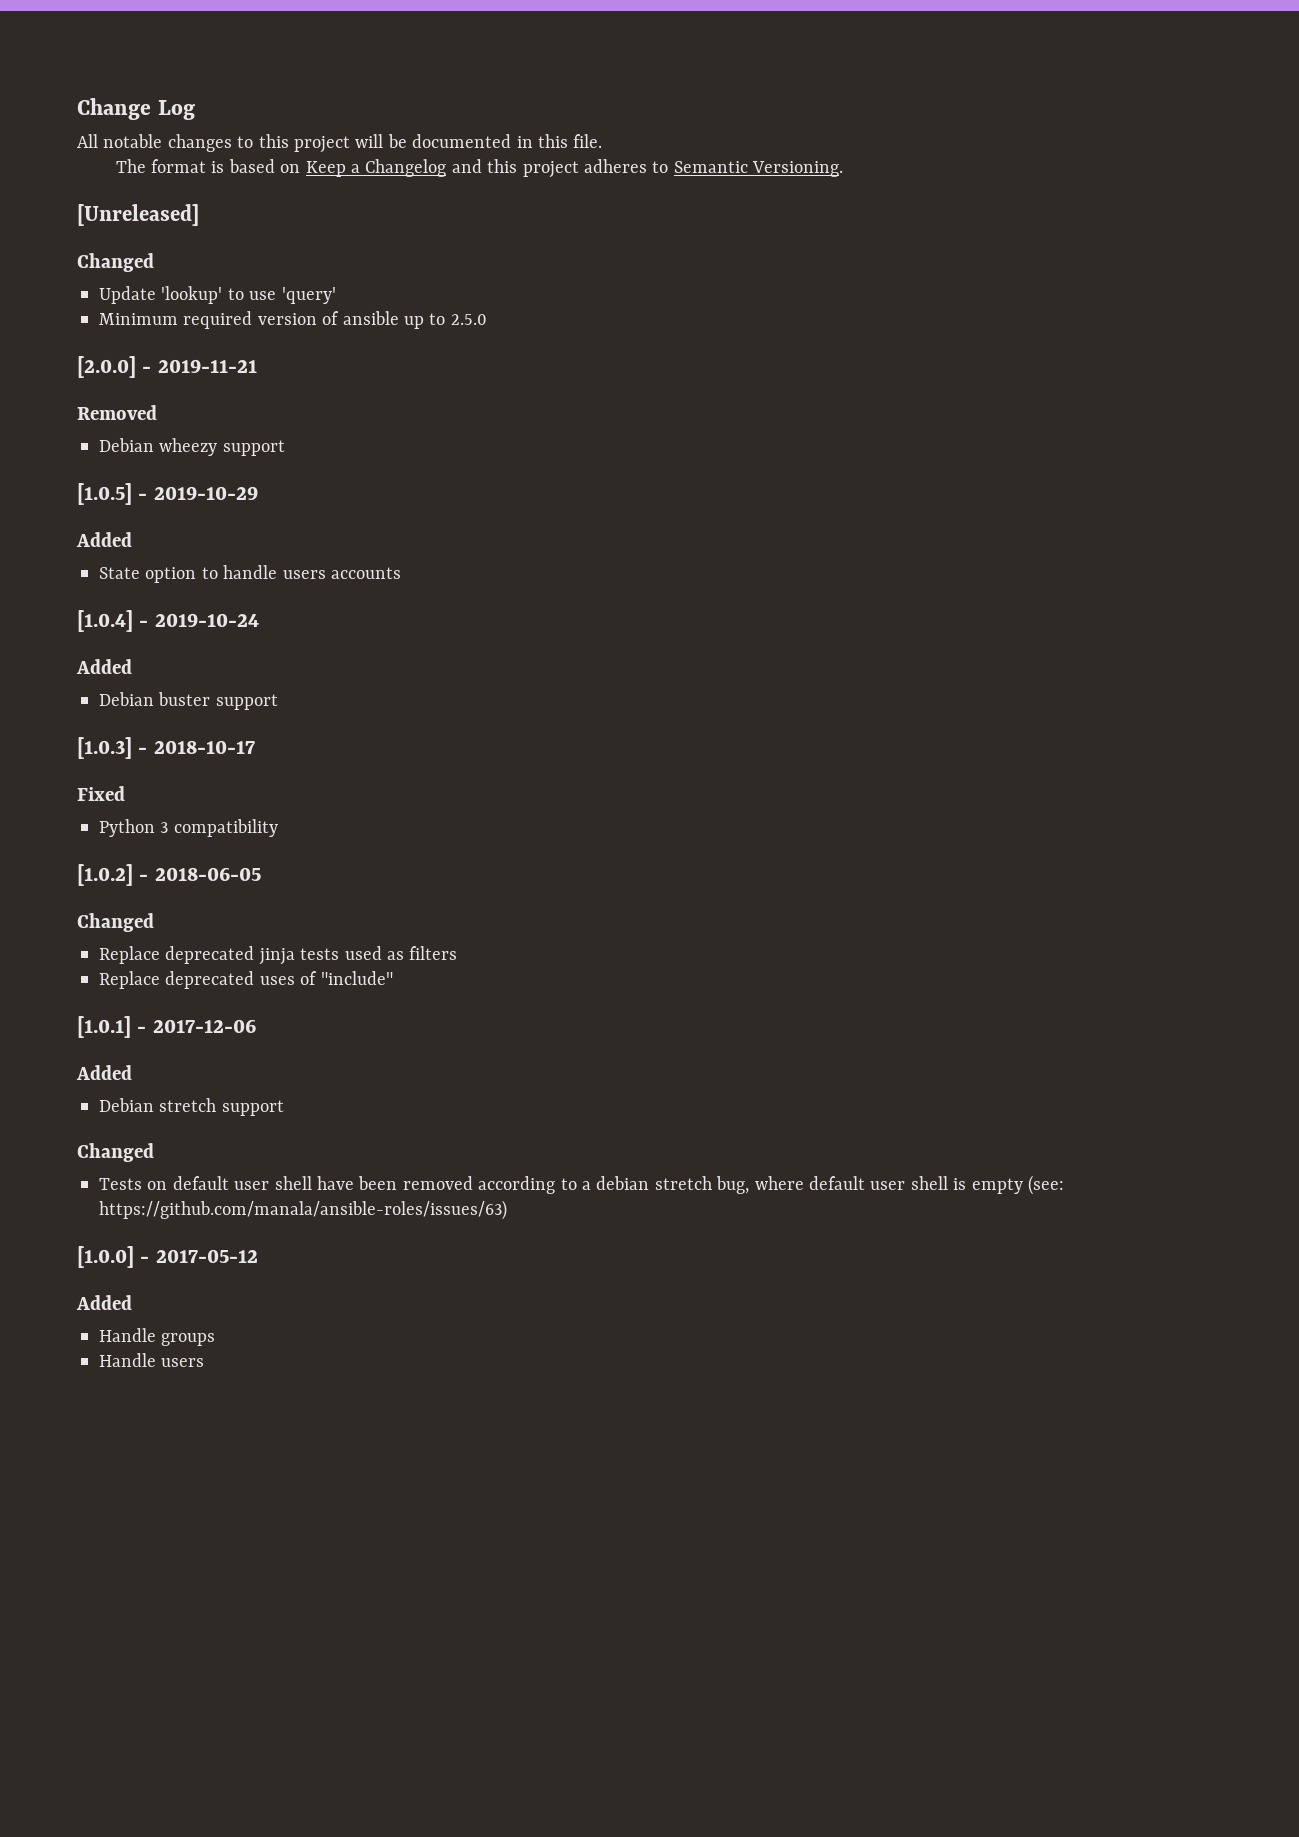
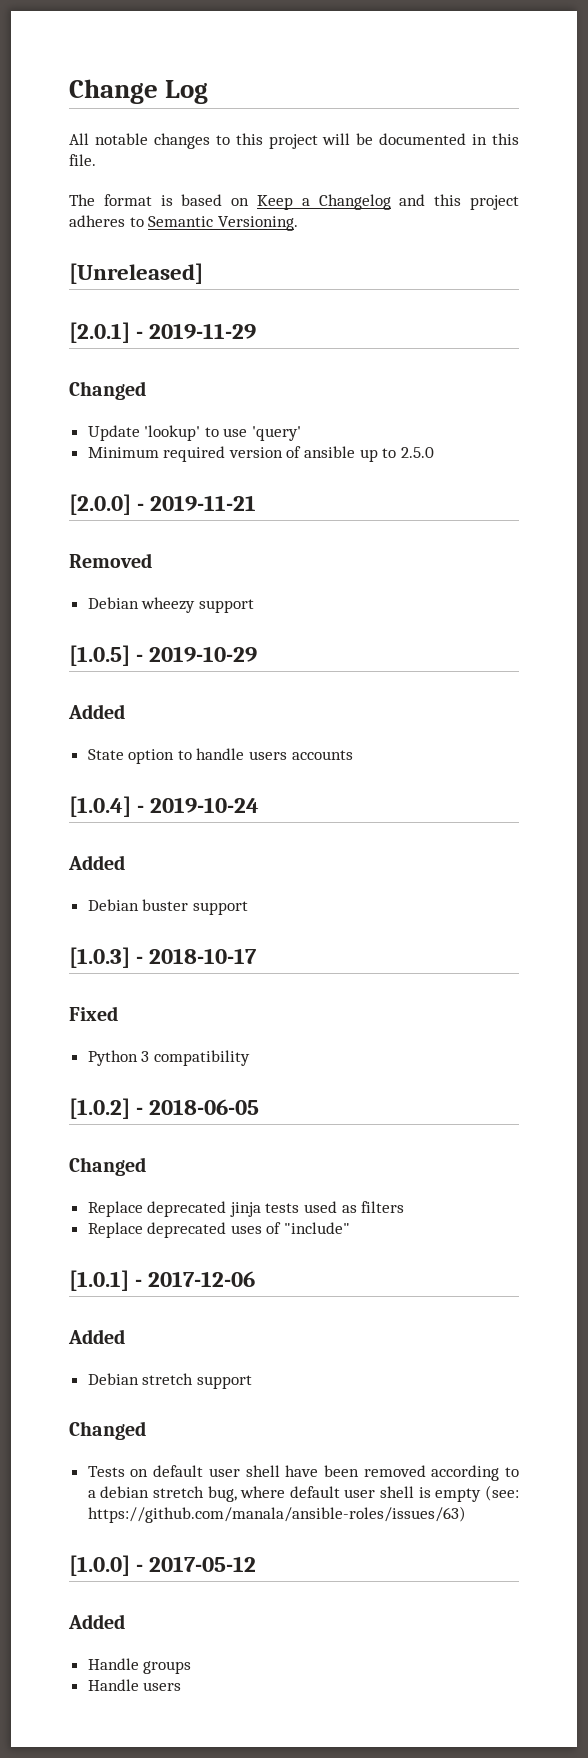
(199, 215) none -> [69,322,257,343] // [2.0.1] - 2019-11-29

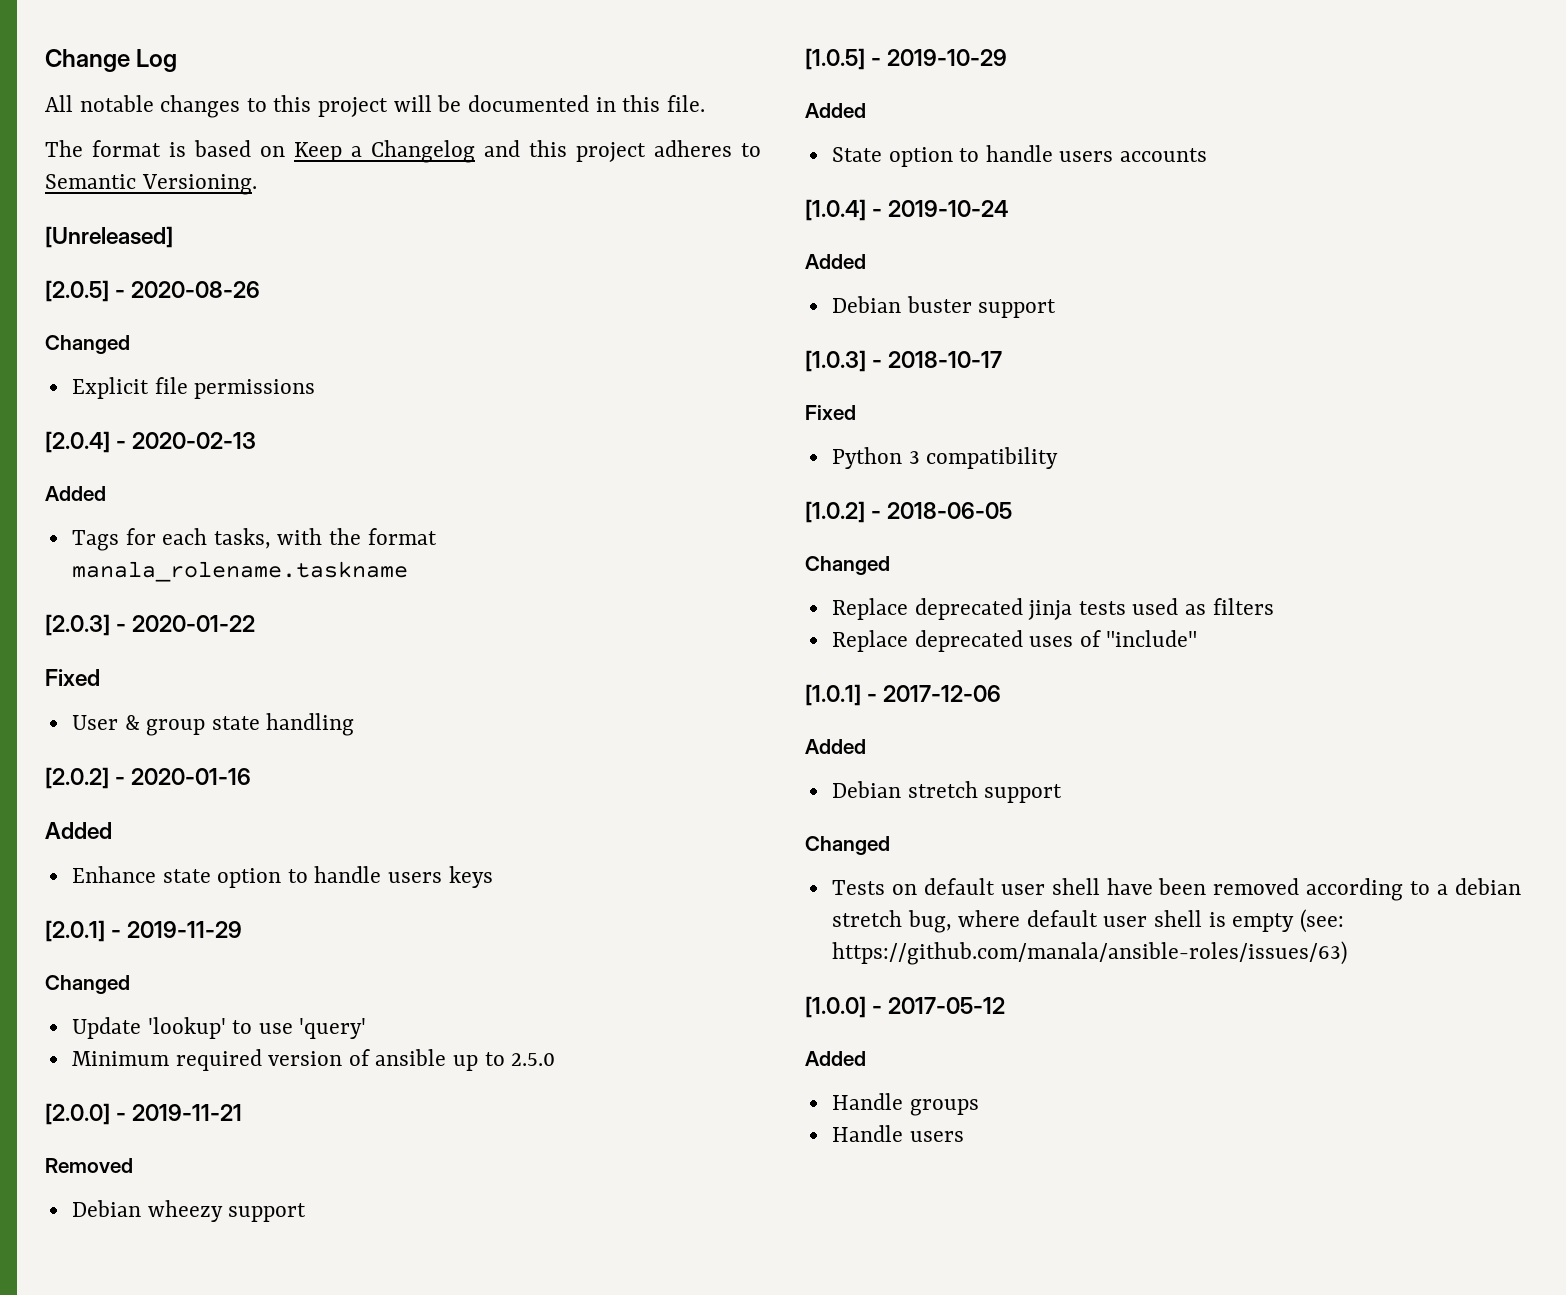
(203, 273) none -> [45,280,261,302] [45,335,130,354] [71,377,316,399] [45,431,257,453] [45,486,106,501] [71,528,437,551] [71,561,408,582] [45,614,256,636] [45,669,100,686] [71,713,355,736] [45,767,252,789] [45,822,112,839] [71,866,493,888] // [2.0.5] - 2020-08-26 // Changed // Explicit file permissions // [2.0.4] - 2020-02-13 // Added // Tags for each tasks, with the format manala_rolename.taskname // [2.0.3] - 2020-01-22 // Fixed // User & group state handling // [2.0.2] - 2020-01-16 // Added // Enhance state option to handle users keys

